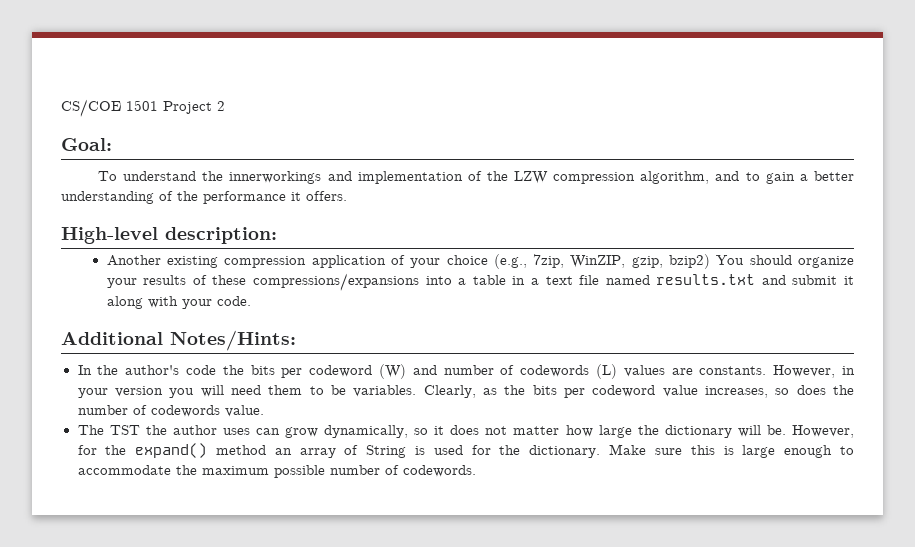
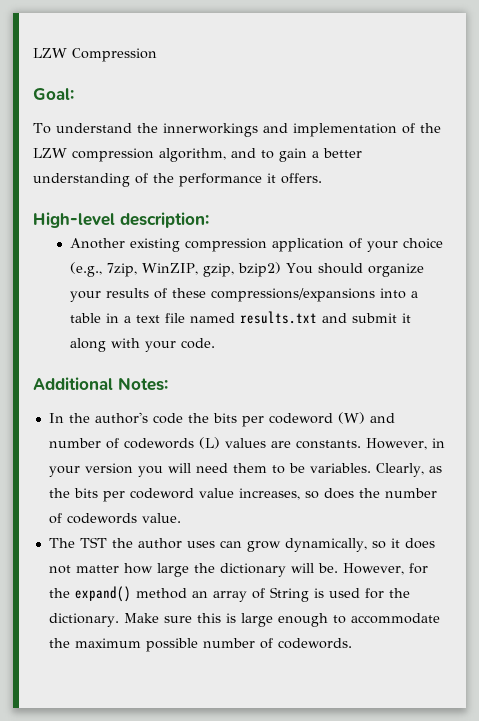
[61,99,225,117] CS/COE 1501 Project 2 -> [33,48,157,62] LZW Compression
[170,330,296,351] Notes/Hints: -> [118,377,168,391] Notes:

